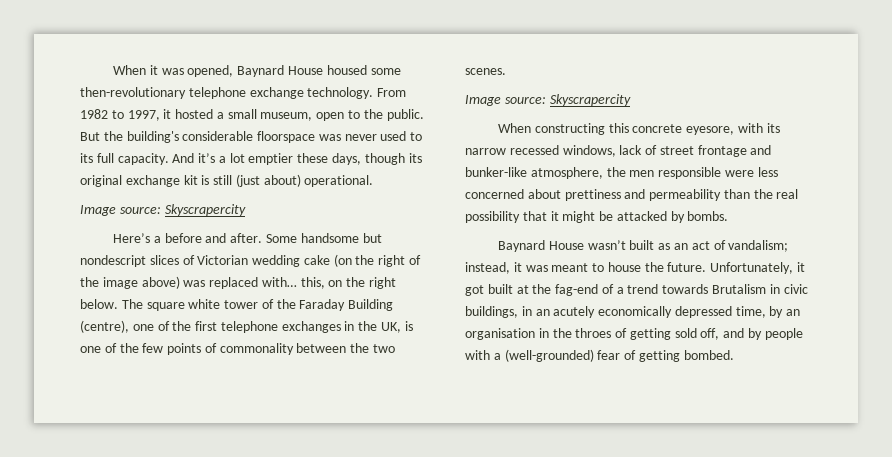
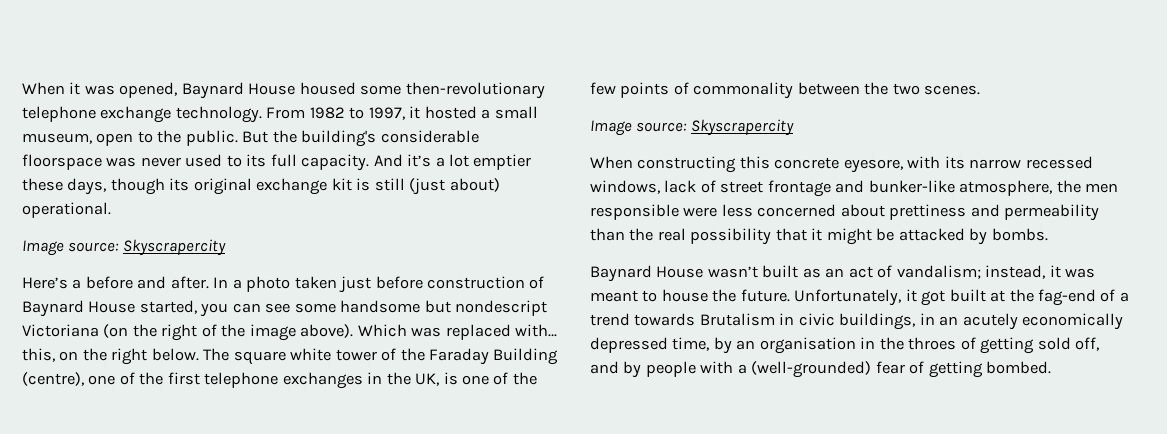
[266,233,382,243] [80,255,330,267] Some handsome but nondescript slices of Victorian wedding cake -> [213,276,545,293] [22,300,548,317] [22,324,99,337] In a photo taken just before construction of Baynard House started, you can see some handsome but nondescript Victoriana
[141,276,180,289] above) -> [300,324,407,338] above). Which

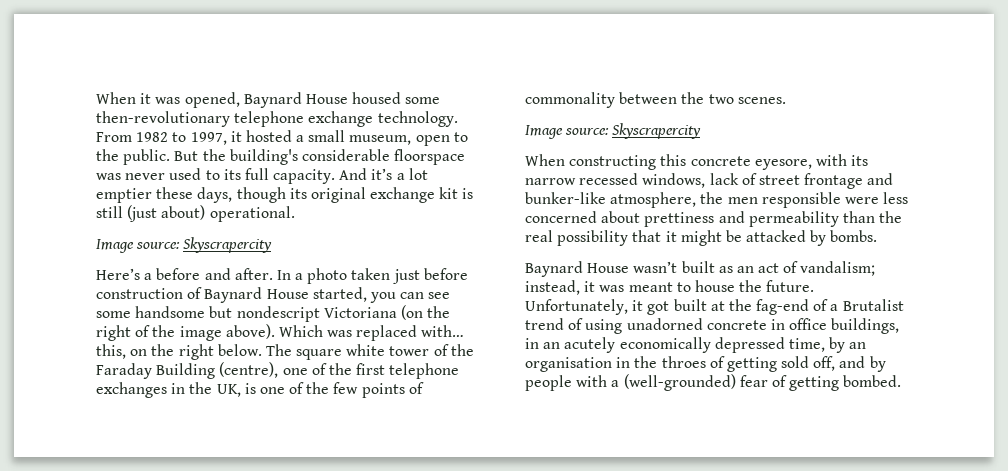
[590,313,835,326] trend towards Brutalism in civic -> [842,299,904,311] [525,318,828,334] Brutalist trend of using unadorned concrete in office

